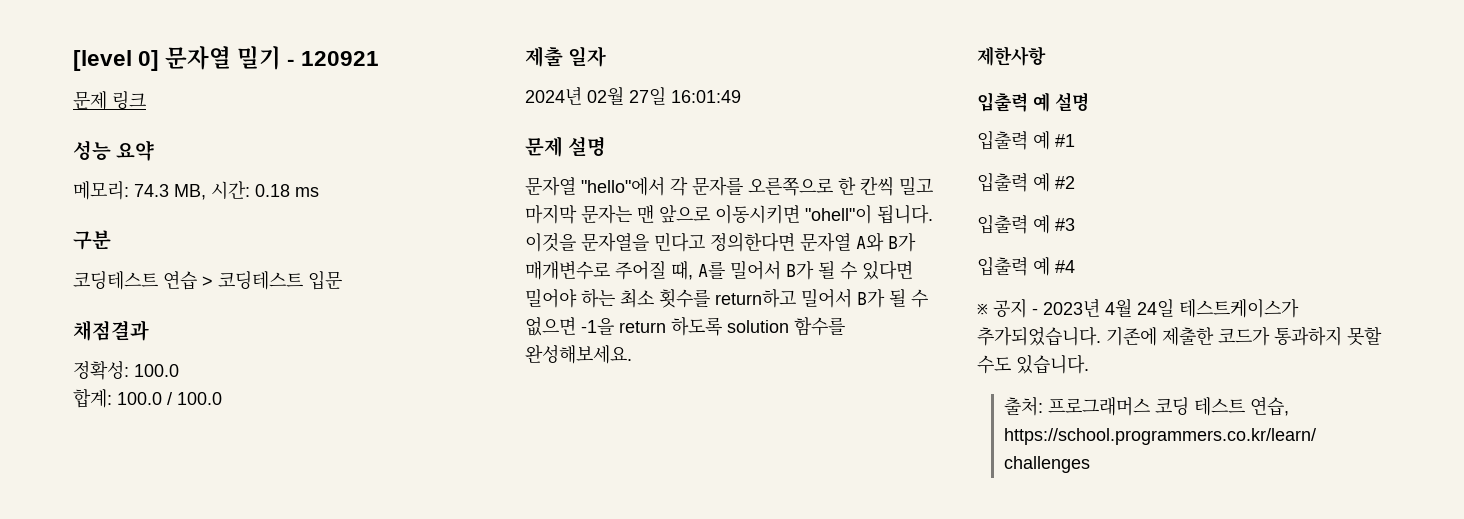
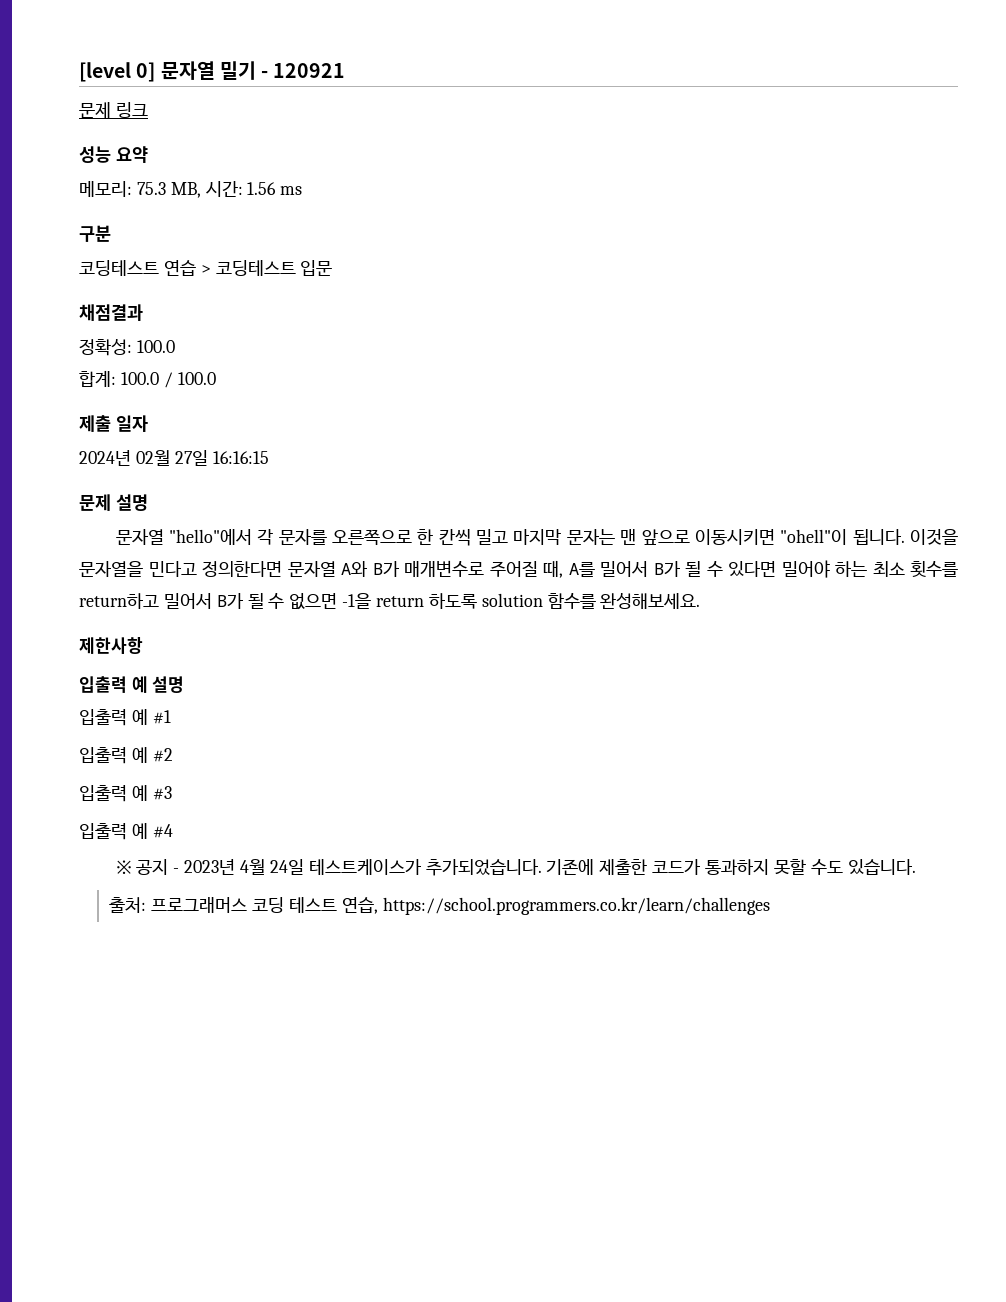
[134,184,169,197] 74.3 -> [136,182,166,195] 75.3
[255,184,290,197] 0.18 -> [247,182,277,195] 1.56
[671,90,741,103] 16:01:49 -> [212,451,269,464] 16:16:15

